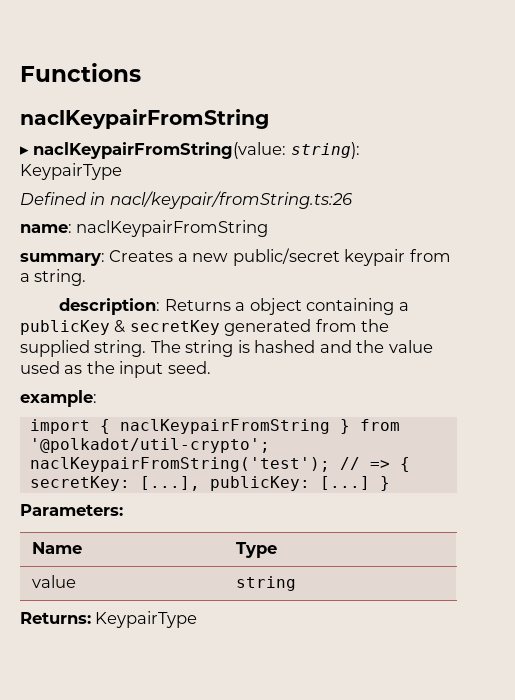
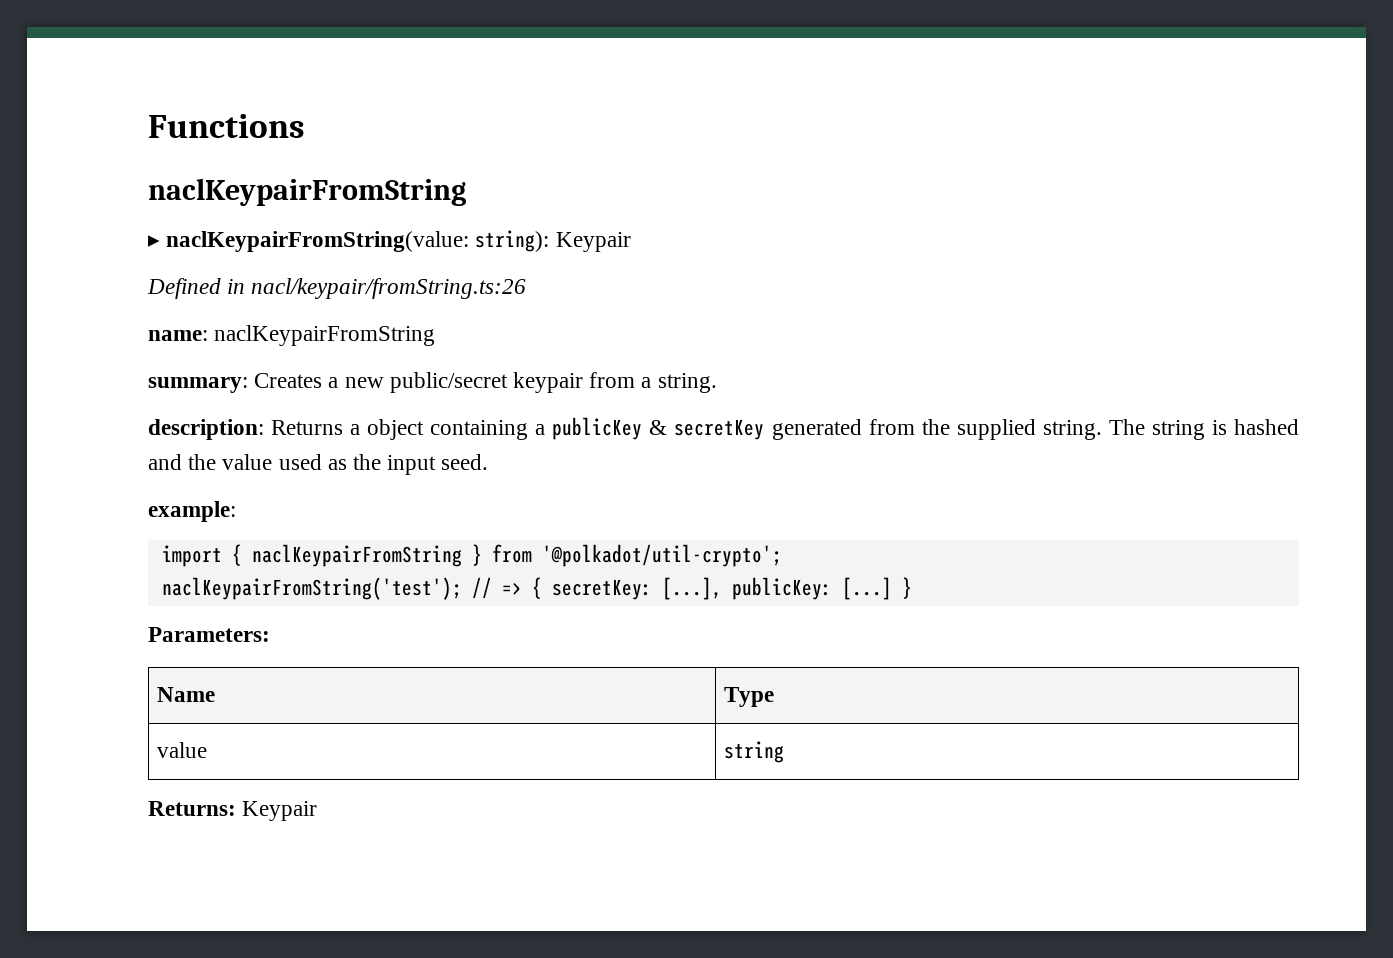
[20,163,122,180] KeypairType -> [555,232,631,252] Keypair
[95,611,198,628] KeypairType -> [242,801,318,821] Keypair

